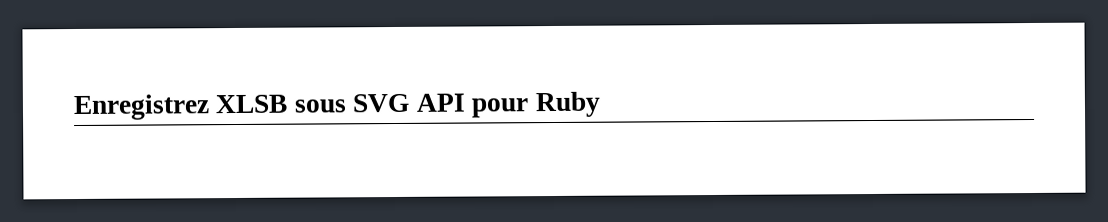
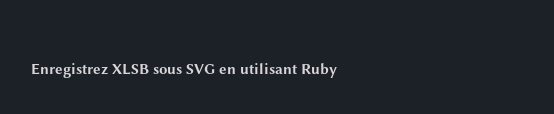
[415,93,530,118] API pour -> [219,63,299,74] en utilisant

